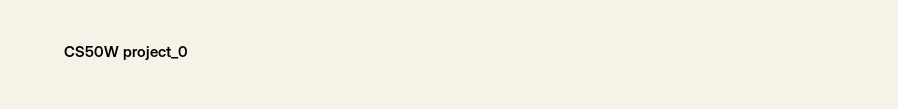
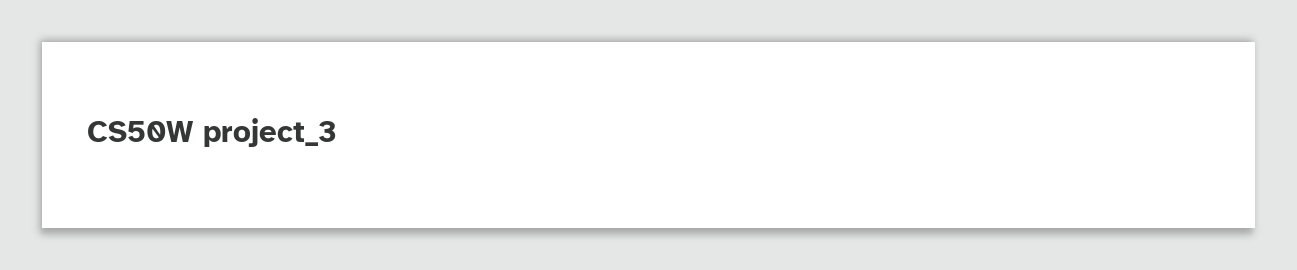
[123,46,189,60] project_0 -> [203,118,337,147] project_3

